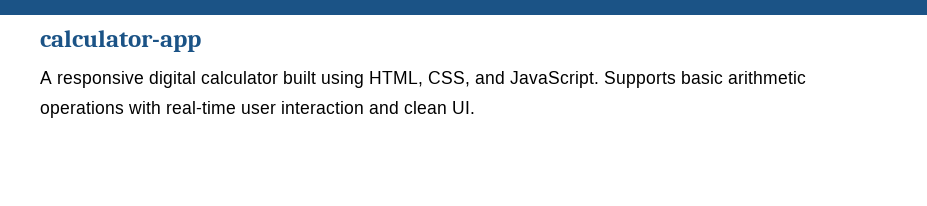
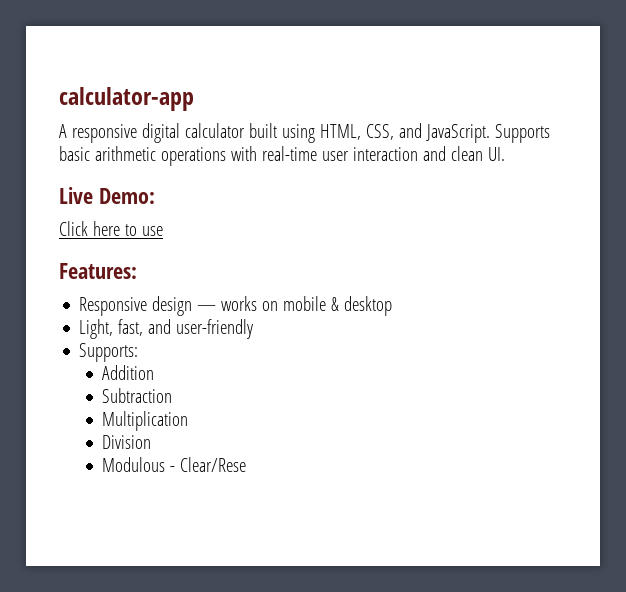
(475, 107) none -> [59,187,155,204] [59,221,163,236] [59,263,137,279] [79,296,393,316] [79,319,254,339] [79,343,139,362] [102,365,155,380] [102,388,173,403] [102,411,189,431] [102,435,152,449] [102,457,247,472] // Live Demo: // Click here to use // Features: // Responsive design — works on mobile & desktop // Light, fast, and user-friendly // Supports: // Addition // Subtraction // Multiplication // Division // Modulous - Clear/Rese

